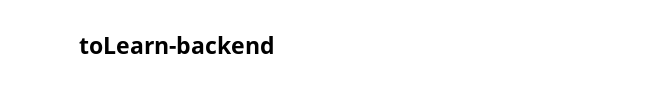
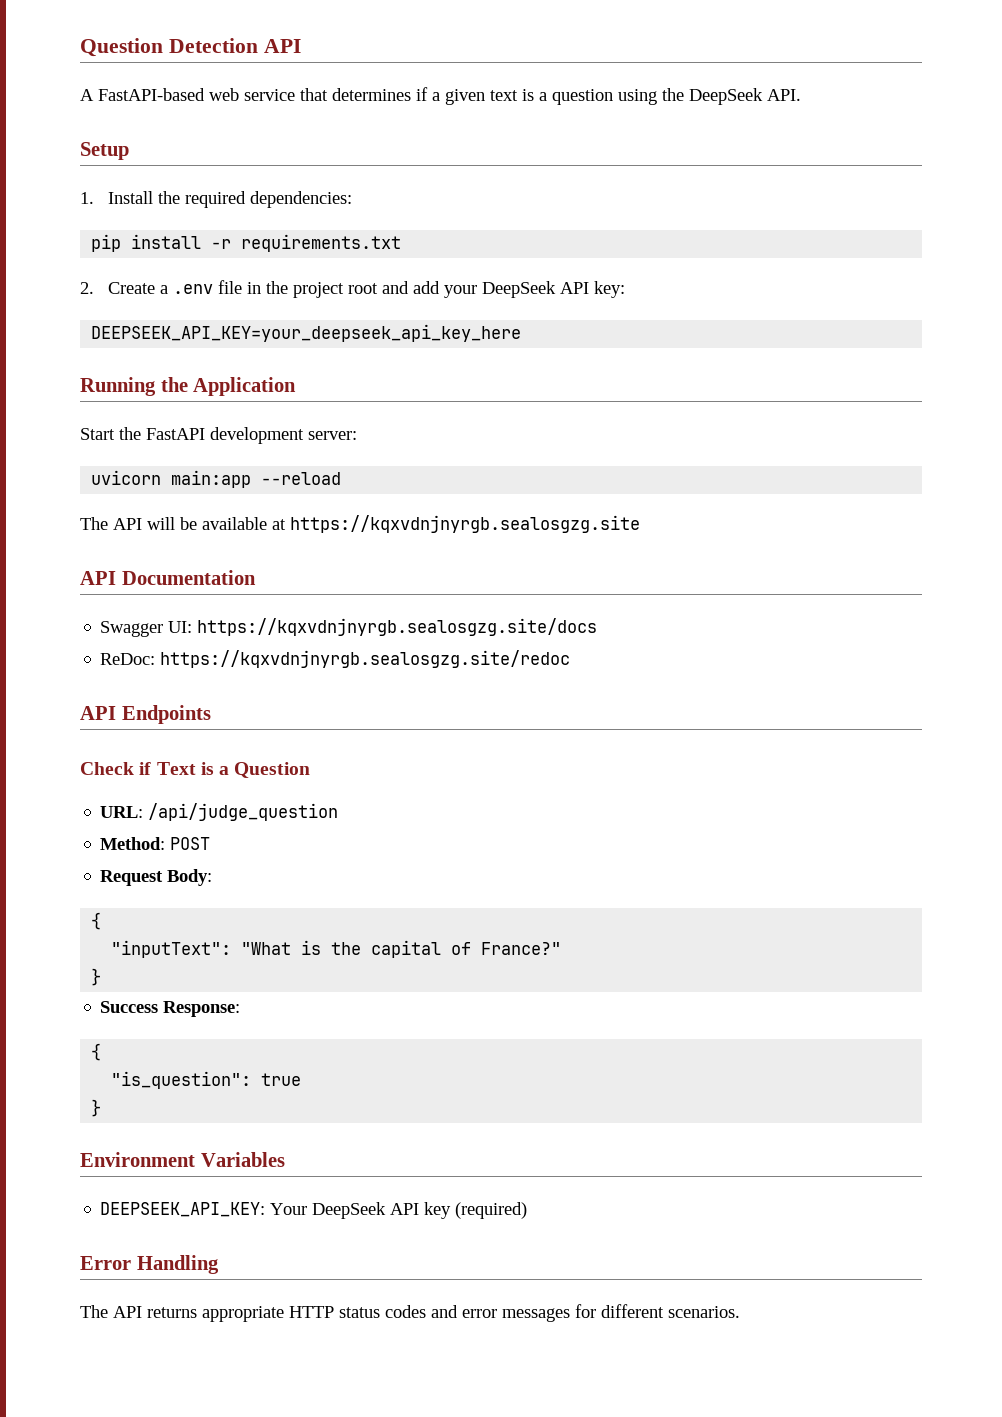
[79,36,275,54] toLearn-backend -> [80,38,301,57] [80,87,801,105] [80,142,129,160] [80,191,352,208] [91,234,402,252] [80,280,625,298] [91,324,522,342] [80,377,297,396] [80,427,357,444] [91,470,342,488] [80,515,640,533] [80,570,256,585] [100,618,598,637] [100,650,571,668] [80,705,211,724] [80,762,311,778] [100,803,339,821] [100,837,211,850] [100,869,213,886] [91,912,102,930] [111,940,562,958] [91,968,102,986] [100,1001,241,1017] [91,1043,102,1061] [111,1071,302,1089] [91,1099,102,1117] [80,1152,285,1167] [100,1202,528,1219] [80,1255,219,1274] [80,1304,740,1322] Question Detection API // A FastAPI-based web service that determines if a given text is a question using the DeepSeek API. // Setup // 1. Install the required dependencies: // pip install -r requirements.txt // 2. Create a .env file in the project root and add your DeepSeek API key: // DEEPSEEK_API_KEY=your_deepseek_api_key_here // Running the Application // Start the FastAPI development server: // uvicorn main:app --reload // The API will be available at https://kqxvdnjnyrgb.sealosgzg.site // API Documentation // Swagger UI: https://kqxvdnjnyrgb.sealosgzg.site/docs // ReDoc: https://kqxvdnjnyrgb.sealosgzg.site/redoc // API Endpoints // Check if Text is a Question // URL: /api/judge_question // Method: POST // Request Body: // { // "inputText": "What is the capital of France?" // } // Success Response: // { // "is_question": true // } // Environment Variables // DEEPSEEK_API_KEY: Your DeepSeek API key (required) // Error Handling // The API returns appropriate HTTP status codes and error messages for different scenarios.

